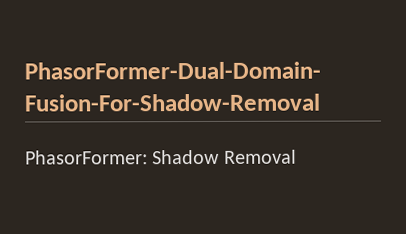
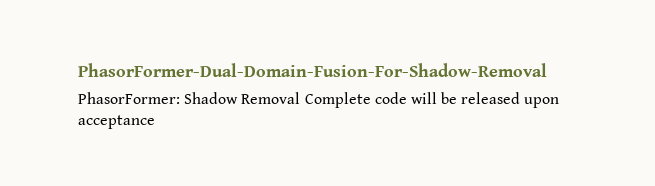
(297, 156) none -> [304,92,560,108] [78,115,155,129] Complete code will be released upon acceptance

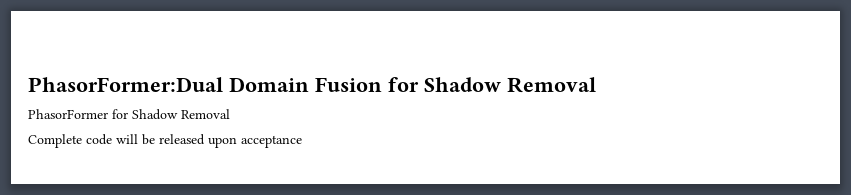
[78,63,547,77] [78,92,301,104] PhasorFormer-Dual-Domain-Fusion-For-Shadow-Removal // PhasorFormer: Shadow Removal -> [28,77,596,93] [28,109,230,120] PhasorFormer:Dual Domain Fusion for Shadow Removal // PhasorFormer for Shadow Removal //

